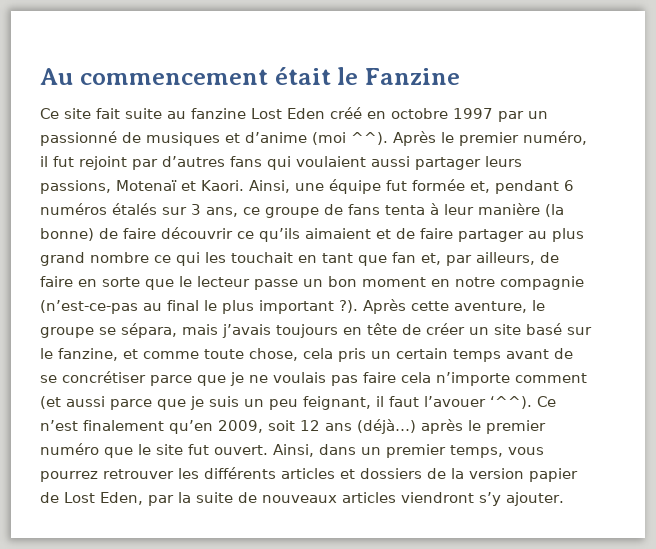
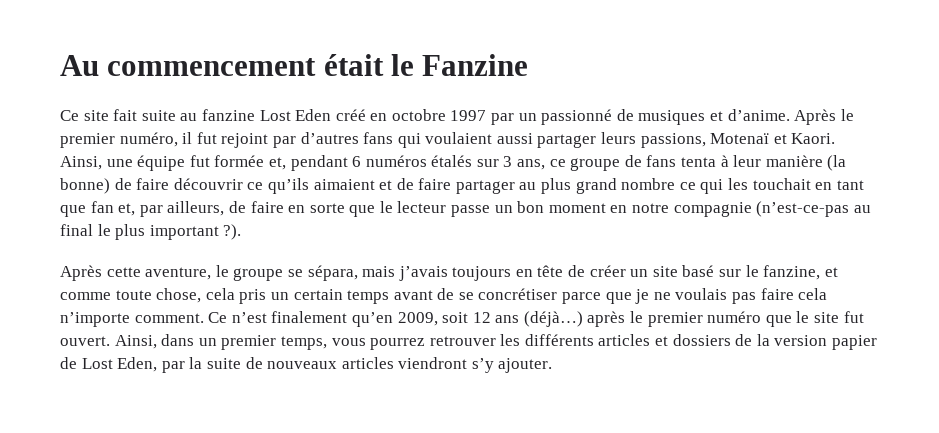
[245,132,388,145] d’anime (moi ^^). -> [727,109,790,121] d’anime.
(358, 306) none -> (242, 232) //
[515,373,587,383] [40,396,532,410] comment (et aussi parce que je suis un peu feignant, il faut l’avouer ‘^^). -> [134,313,204,323] comment.

